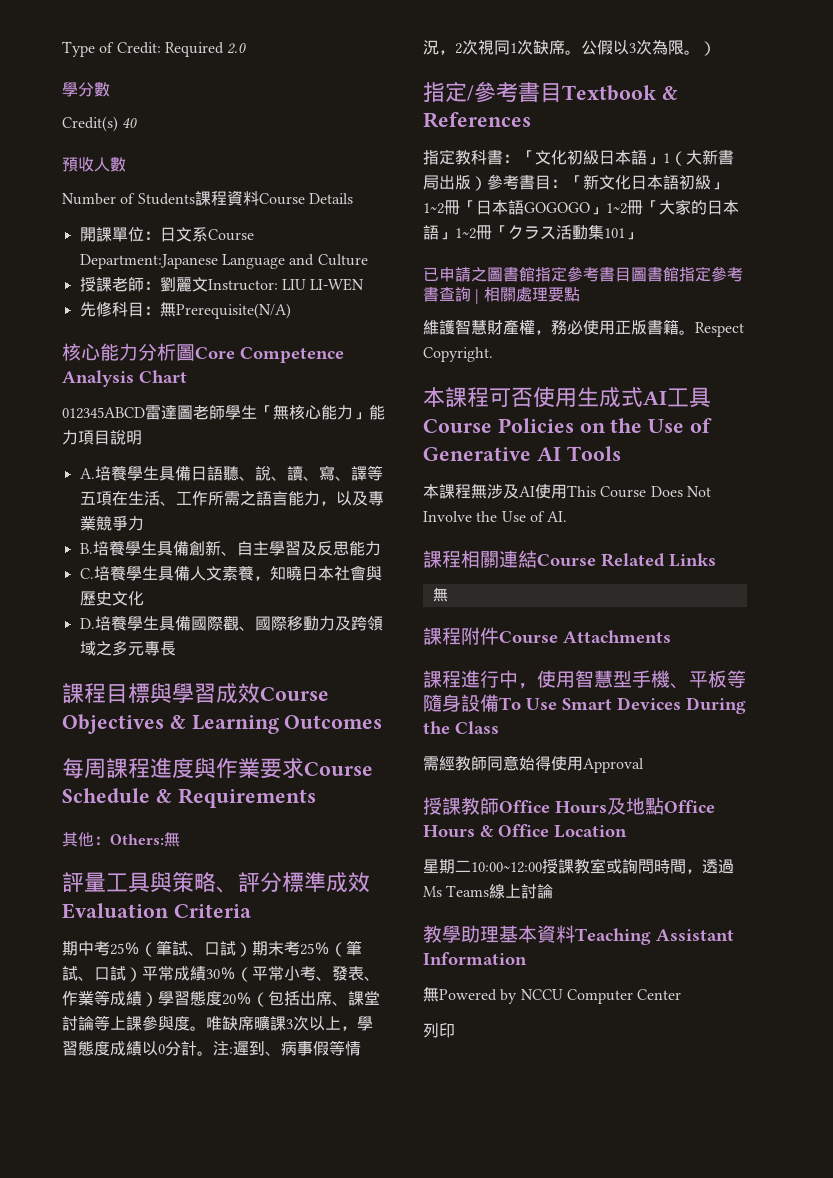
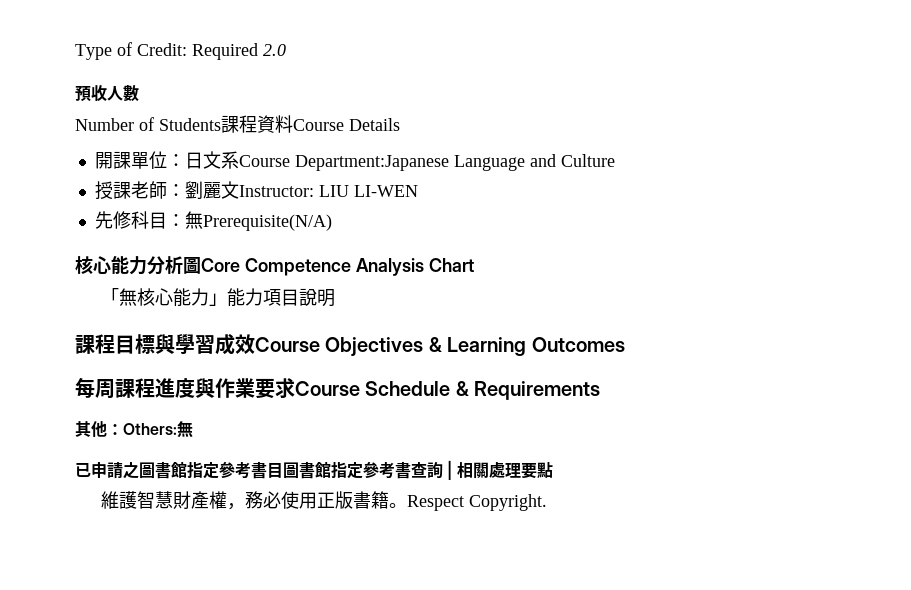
[62,81,110,97] [62,116,138,132] // 學分數 // Credit(s) 40 -> (286, 50) none
[62,404,257,420] 012345ABCD雷達圖老師學生 -> (474, 265) none
[79,465,383,481] [79,491,384,506] [79,515,144,531] [79,540,381,556] [79,565,382,581] [79,591,144,606] [79,615,383,631] [79,640,176,656] // A.培養學生具備日語聽、說、讀、寫、譯等五項在生活、工作所需之語言能力，以及專業競爭力 // B.培養學生具備創新、自主學習及反思能力 // C.培養學生具備人文素養，知曉日本社會與歷史文化 // D.培養學生具備國際觀、國際移動力及跨領域之多元專長 -> (336, 298) none
[62,872,370,893] [62,903,251,919] [62,940,362,957] [62,966,380,982] [62,990,380,1007] [62,1015,373,1031] [62,1040,361,1056] [423,39,716,56] [423,81,678,103] [423,112,531,128] [423,149,734,166] [423,174,727,191] [423,199,739,215] [423,225,641,240] // 評量工具與策略、評分標準成效Evaluation Criteria // 期中考25％（筆試、口試）期末考25％（筆試、口試）平常成績30％（平常小考、發表、作業等成績）學習態度20％（包括出席、課堂討論等上課參與度。唯缺席曠課3次以上，學習態度成績以0分計。注:遲到、病事假等情況，2次視同1次缺席。公假以3次為限。） // 指定/參考書目Textbook & References // 指定教科書：「文化初級日本語」1（大新書局出版）參考書目：「新文化日本語初級」1~2冊「日本語GOGOGO」1~2冊「大家的日本語」1~2冊「クラス活動集101」 -> (193, 429) none
[423,387,711,408] [423,418,713,433] [423,446,621,461] [423,484,711,499] [423,511,568,522] [423,550,716,568] [432,587,448,602] [423,627,671,645] [423,670,746,689] [423,694,746,714] [423,721,499,734] [423,755,644,773] [423,797,715,815] [423,824,627,838] [423,858,734,874] [423,884,554,899] [423,925,734,945] [423,952,527,965] [423,987,682,1004] [423,1023,455,1038] // 本課程可否使用生成式AI工具Course Policies on the Use of Generative AI Tools // 本課程無涉及AI使用This Course Does Not Involve the Use of AI. // 課程相關連結Course Related Links // 無 // 課程附件Course Attachments // 課程進行中，使用智慧型手機、平板等隨身設備To Use Smart Devices During the Class // 需經教師同意始得使用Approval // 授課教師Office Hours及地點Office Hours & Office Location // 星期二10:00~12:00授課教室或詢問時間，透過Ms Teams線上討論 // 教學助理基本資料Teaching Assistant Information // 無Powered by NCCU Computer Center // 列印 -> (548, 502) none

